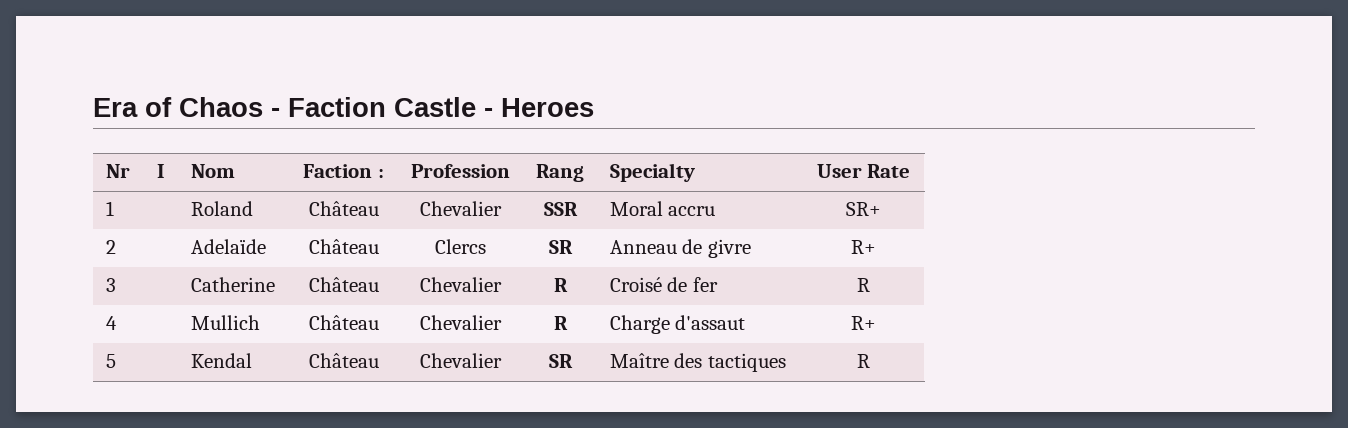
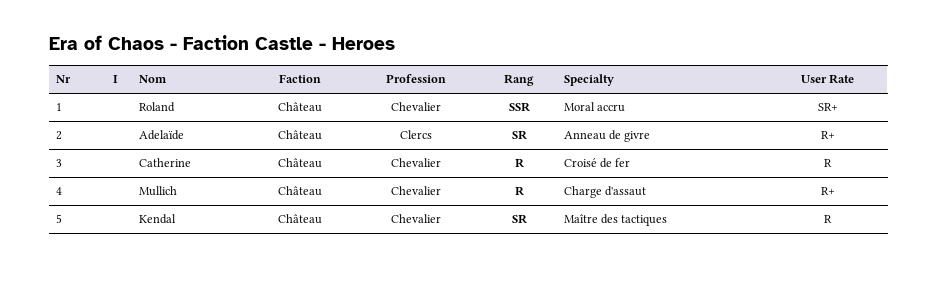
[377,169,384,178] : -> (321, 78) none

